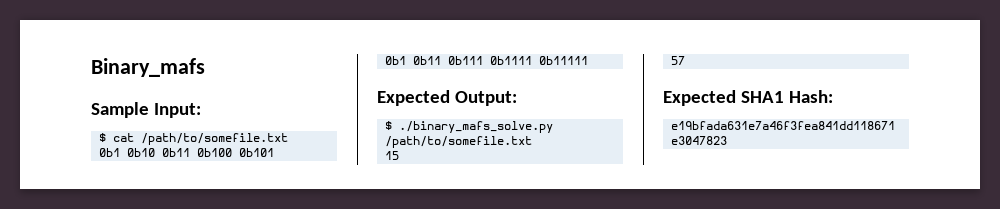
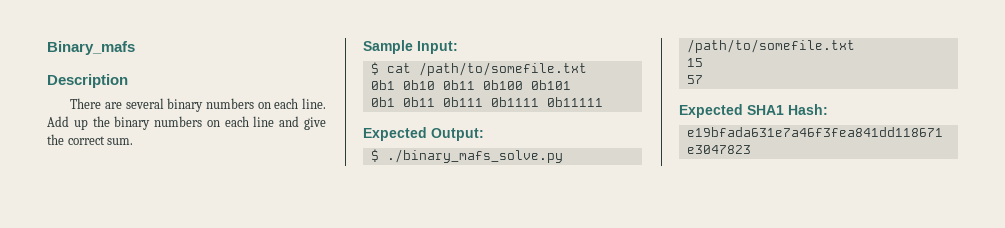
(205, 67) none -> [47,74,128,88] [70,98,326,112] [47,116,326,130] [47,134,134,145] // Description // There are several binary numbers on each line. Add up the binary numbers on each line and give the correct sum.

